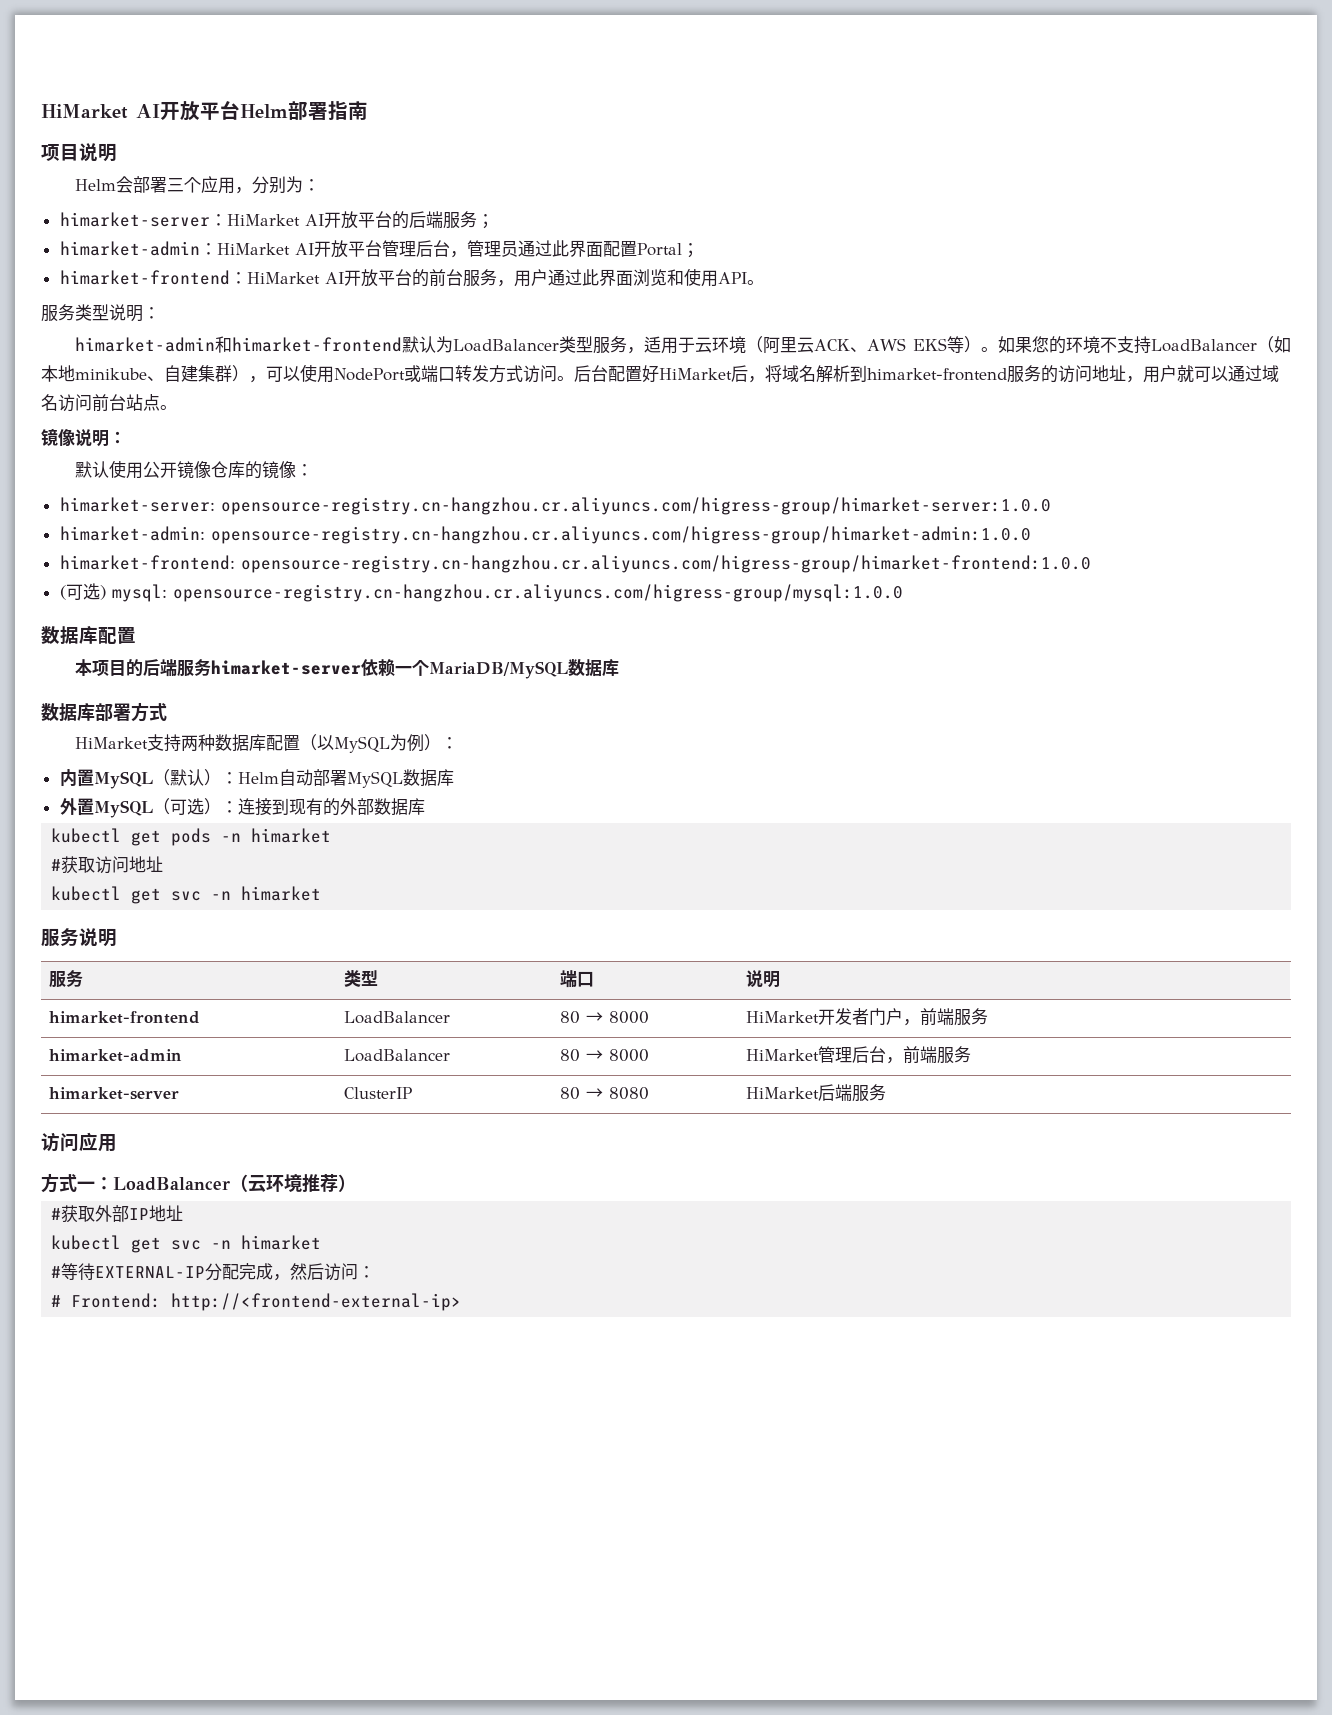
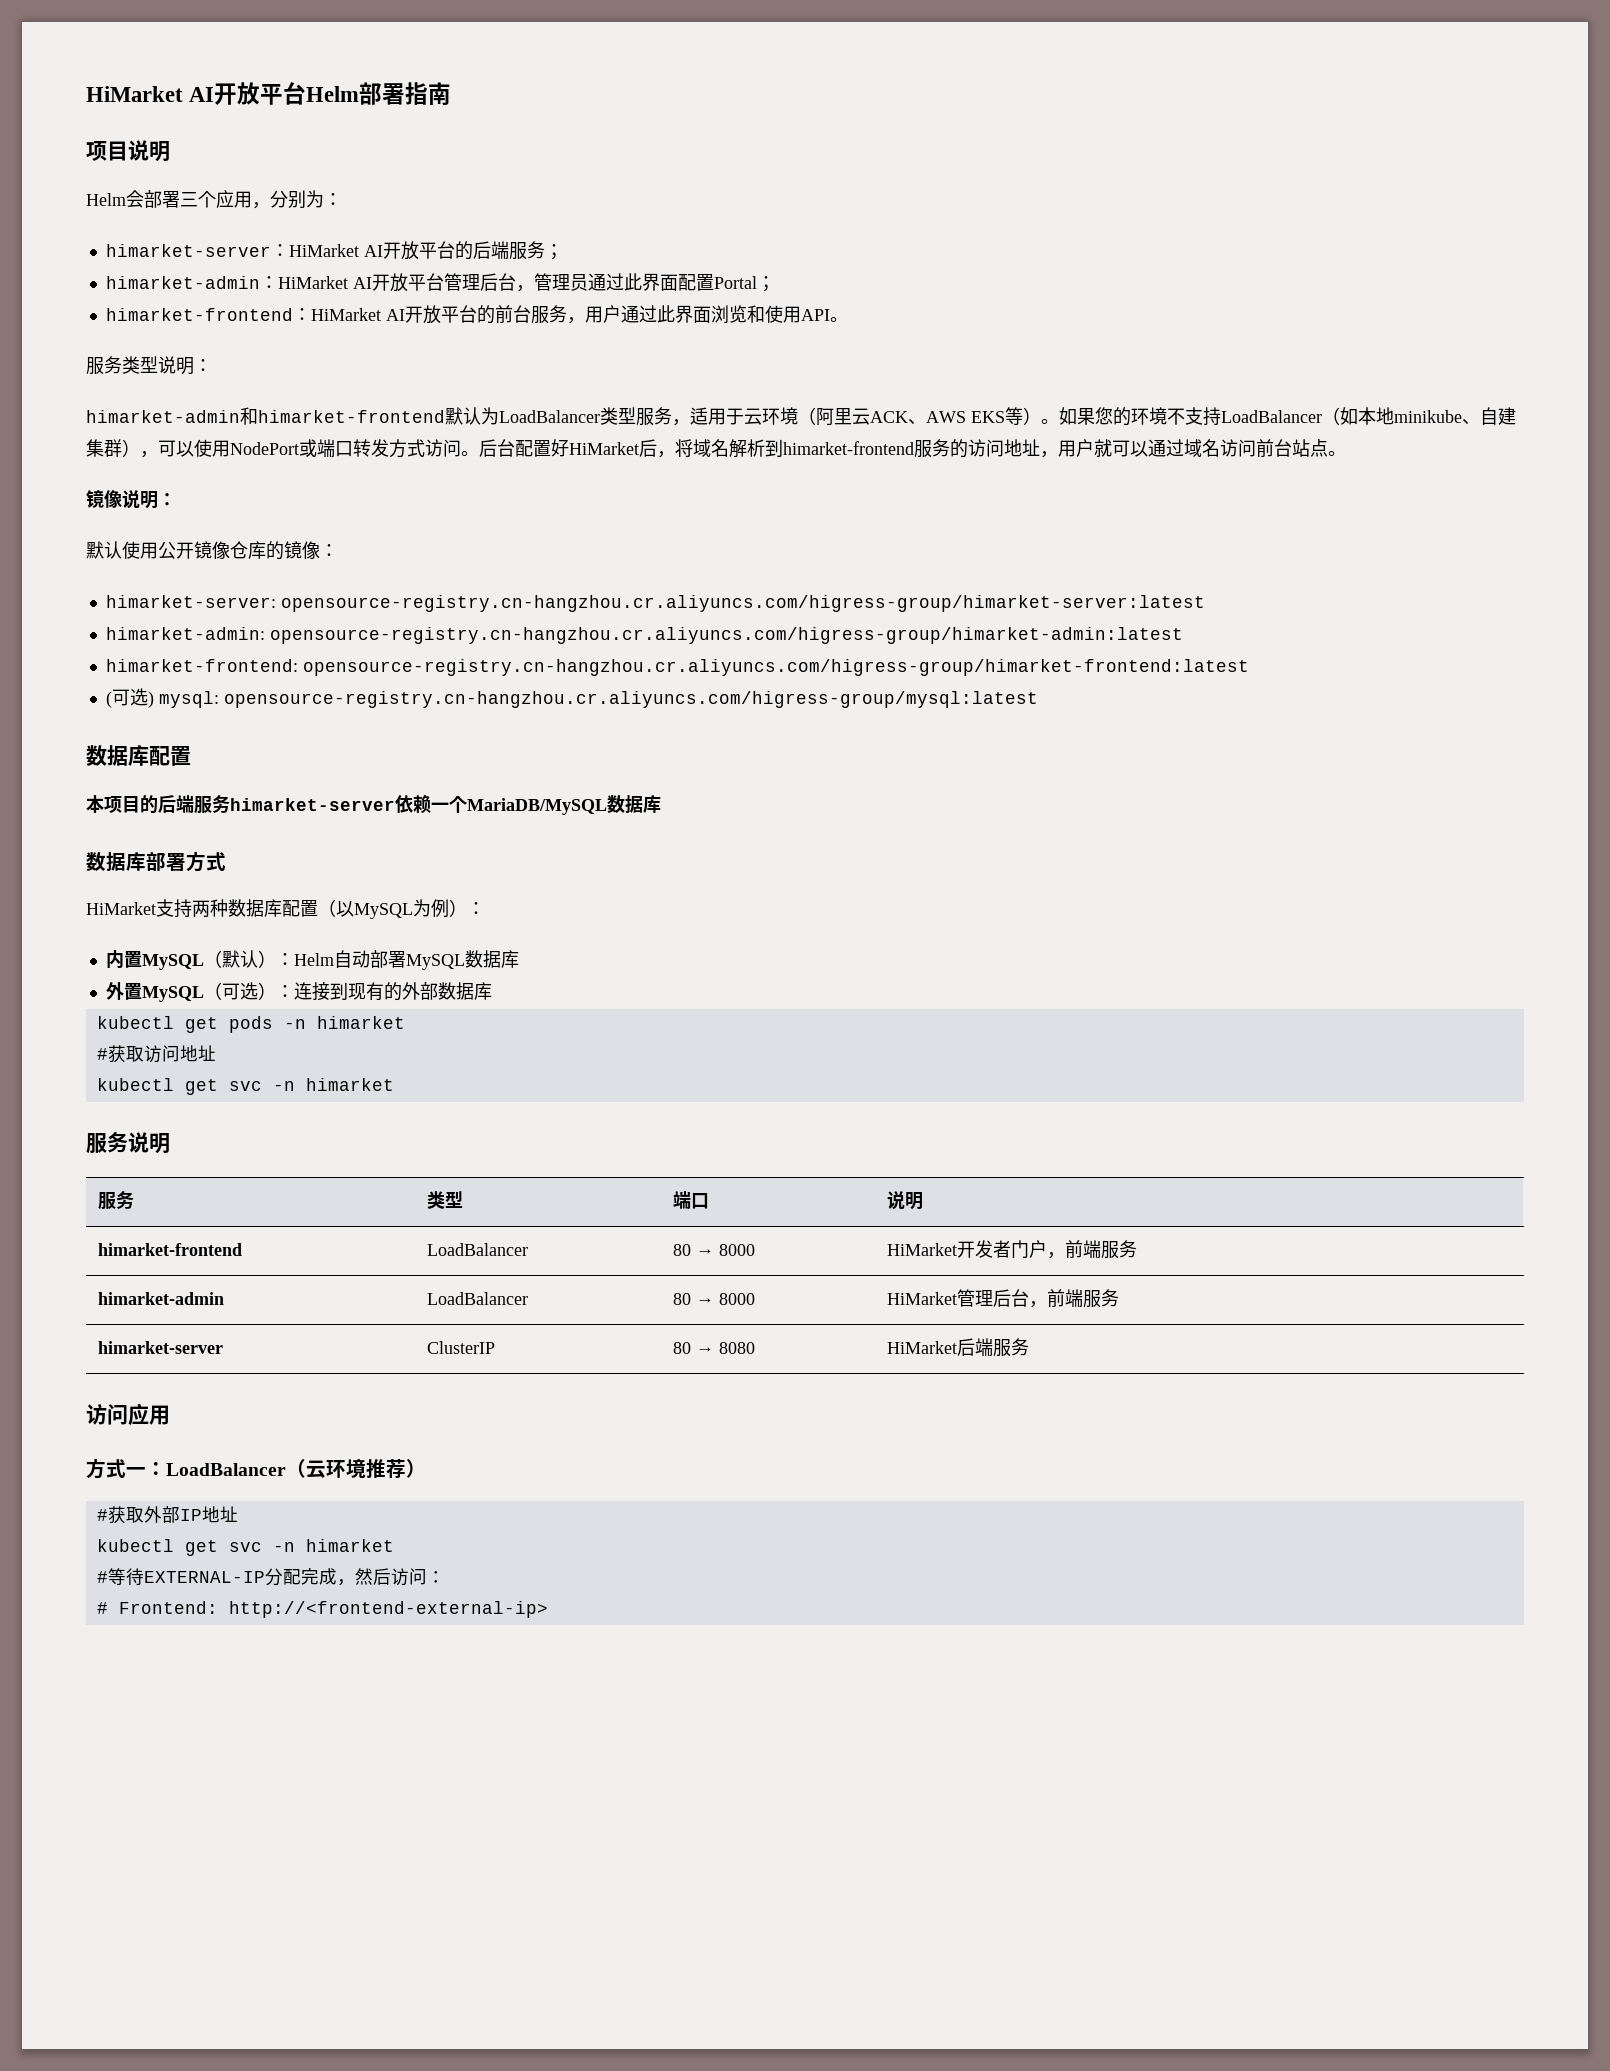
[220,497,1051,515] opensource-registry.cn-hangzhou.cr.aliyuncs.com/higress-group/himarket-server:1.0.0 -> [280,595,1205,612] opensource-registry.cn-hangzhou.cr.aliyuncs.com/higress-group/himarket-server:latest
[210,526,1031,544] opensource-registry.cn-hangzhou.cr.aliyuncs.com/higress-group/himarket-admin:1.0.0 -> [269,627,1183,644] opensource-registry.cn-hangzhou.cr.aliyuncs.com/higress-group/himarket-admin:latest
[240,555,1091,573] opensource-registry.cn-hangzhou.cr.aliyuncs.com/higress-group/himarket-frontend:1.0.0 -> [302,659,1249,676] opensource-registry.cn-hangzhou.cr.aliyuncs.com/higress-group/himarket-frontend:latest
[172,584,903,602] opensource-registry.cn-hangzhou.cr.aliyuncs.com/higress-group/mysql:1.0.0 -> [223,691,1038,708] opensource-registry.cn-hangzhou.cr.aliyuncs.com/higress-group/mysql:latest

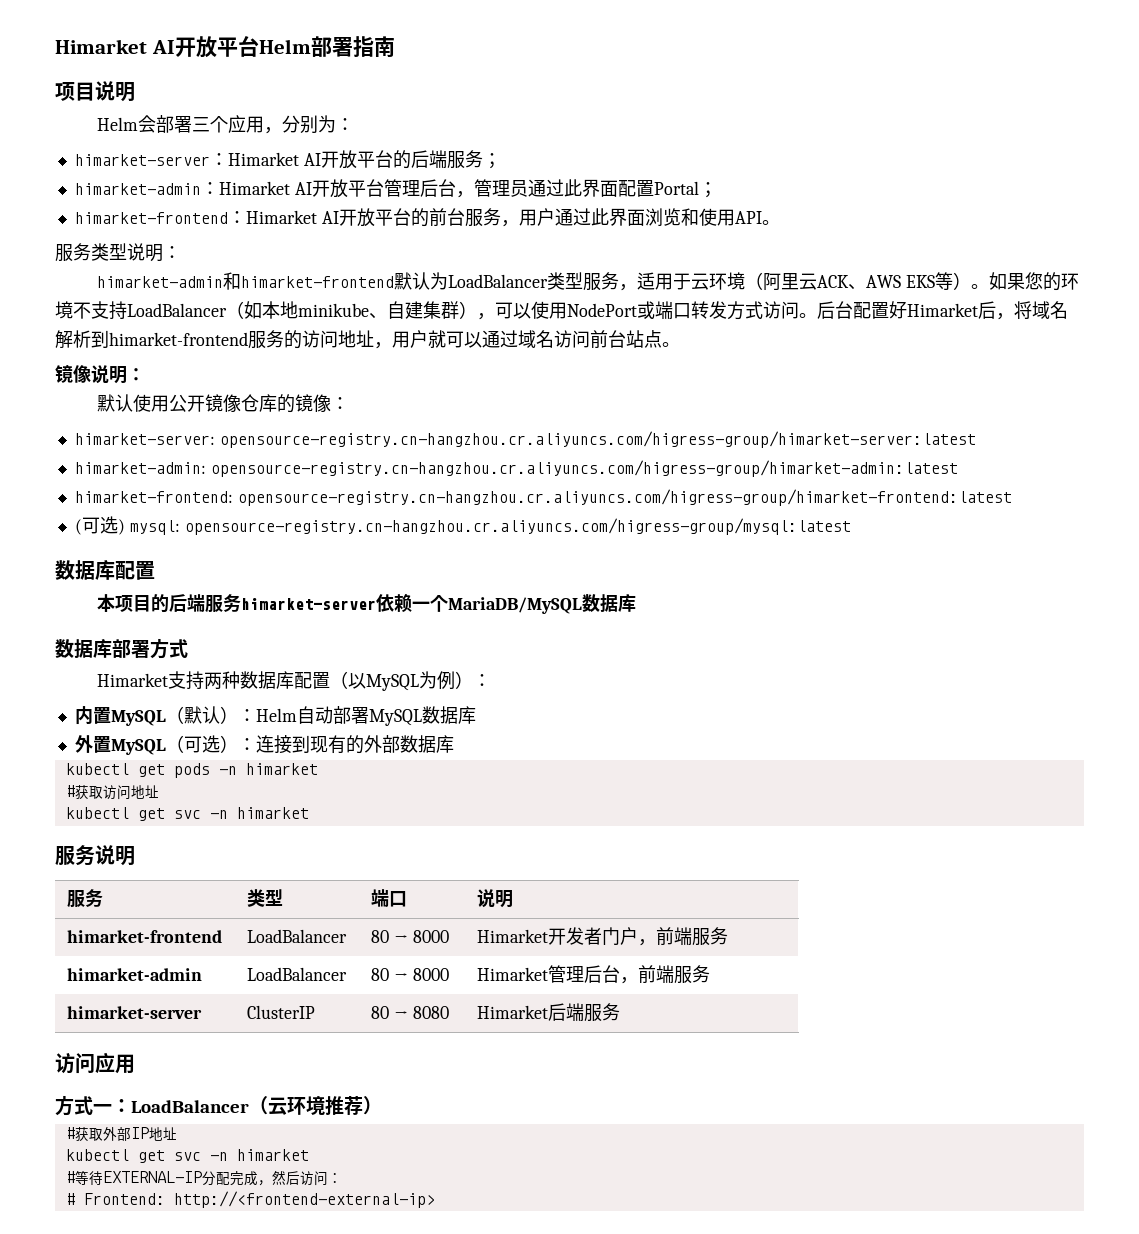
[86,86,183,102] HiMarket -> [55,39,147,54] Himarket
[288,244,359,257] HiMarket -> [227,152,299,166] Himarket
[277,276,348,289] HiMarket -> [218,181,290,195] Himarket
[310,308,381,321] HiMarket -> [245,210,317,224] Himarket
[569,442,639,455] HiMarket -> [907,303,978,317] Himarket
[86,902,156,915] HiMarket -> [97,673,169,687] Himarket
[886,1243,957,1256] HiMarket -> [477,929,549,943] Himarket
[886,1292,957,1305] HiMarket -> [477,967,549,981] Himarket
[886,1341,957,1354] HiMarket -> [477,1005,549,1019] Himarket

